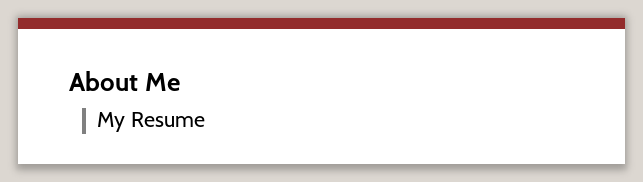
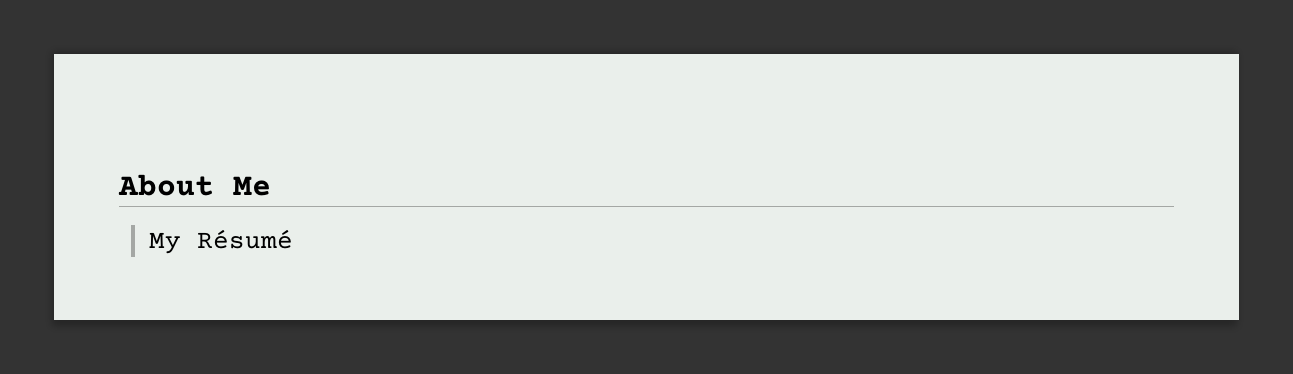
[131,112,206,127] Resume -> [197,229,294,249] Résumé

